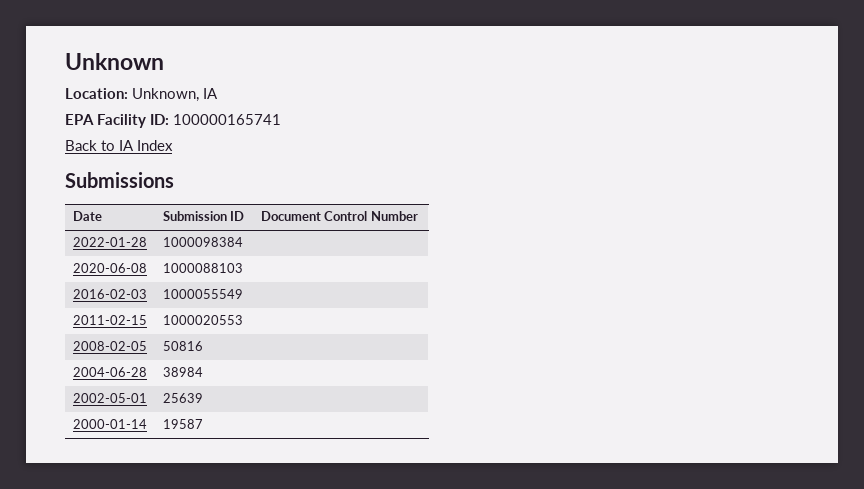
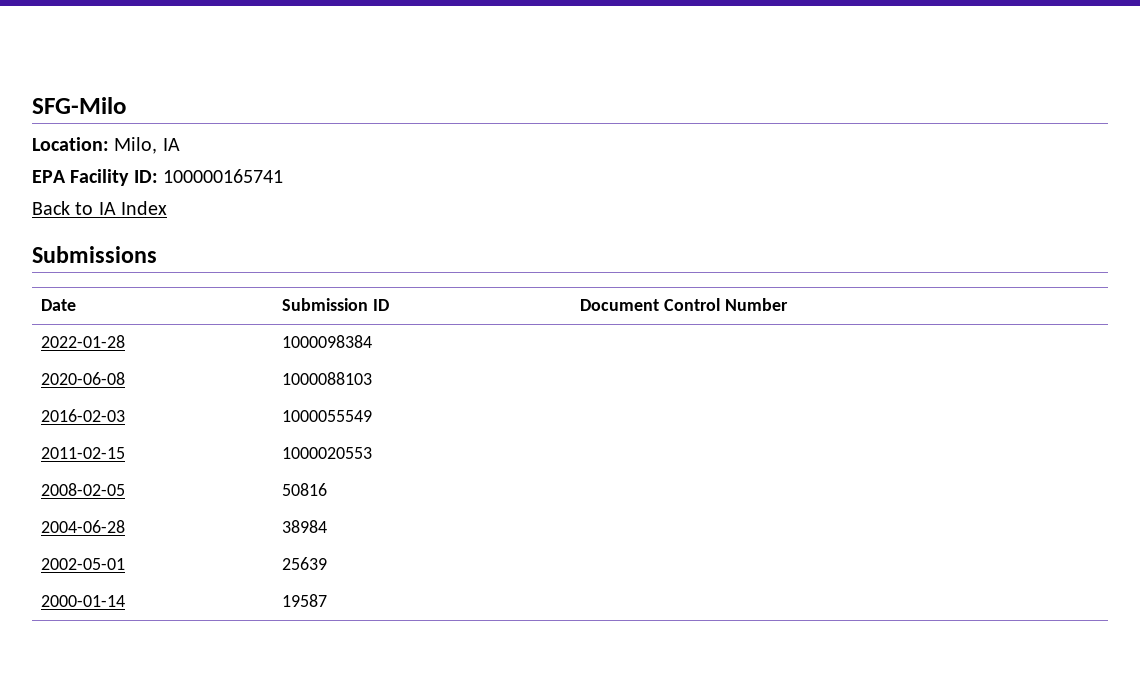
[65,53,164,70] Unknown -> [32,97,126,114] SFG-Milo
[132,88,199,102] Unknown, -> [114,137,158,154] Milo,

